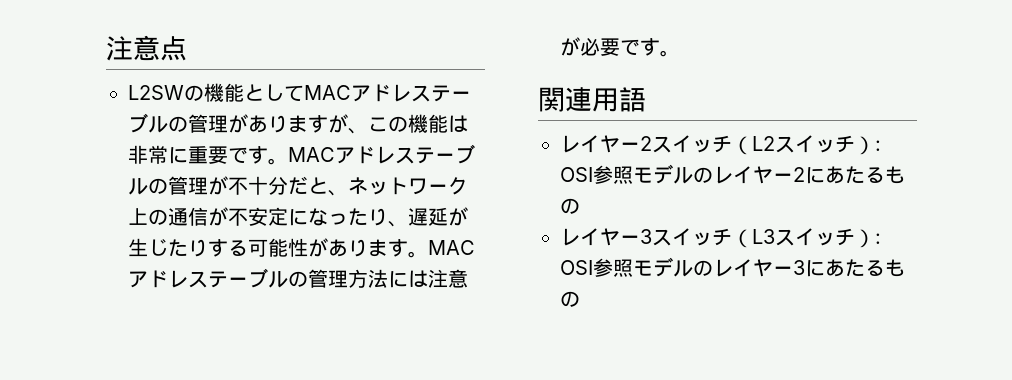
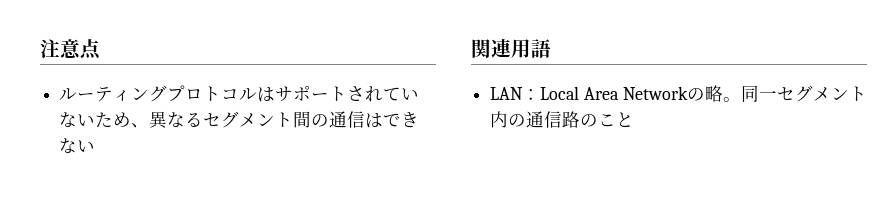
[128,83,471,102] [128,113,468,134] [128,144,475,165] [128,176,468,196] [128,207,468,227] [128,238,475,258] [128,268,468,288] [560,37,680,57] [538,87,646,112] [560,135,881,155] [560,164,905,184] [560,198,580,214] [560,228,881,248] [560,257,905,277] [560,291,580,307] L2SWの機能としてMACアドレステーブルの管理がありますが、この機能は非常に重要です。MACアドレステーブルの管理が不十分だと、ネットワーク上の通信が不安定になったり、遅延が生じたりする可能性があります。MACアドレステーブルの管理方法には注意が必要です。 // 関連用語 // レイヤー2スイッチ（L2スイッチ）: OSI参照モデルのレイヤー2にあたるもの // レイヤー3スイッチ（L3スイッチ）: OSI参照モデルのレイヤー3にあたるもの -> [59,85,420,102] [59,111,420,129] [59,138,96,154] [471,39,551,58] [490,85,867,102] [490,111,635,128] ルーティングプロトコルはサポートされていないため、異なるセグメント間の通信はできない // 関連用語 // LAN：Local Area Networkの略。同一セグメント内の通信路のこと

